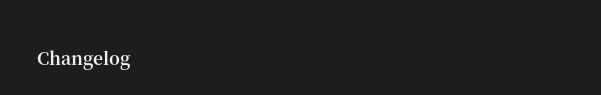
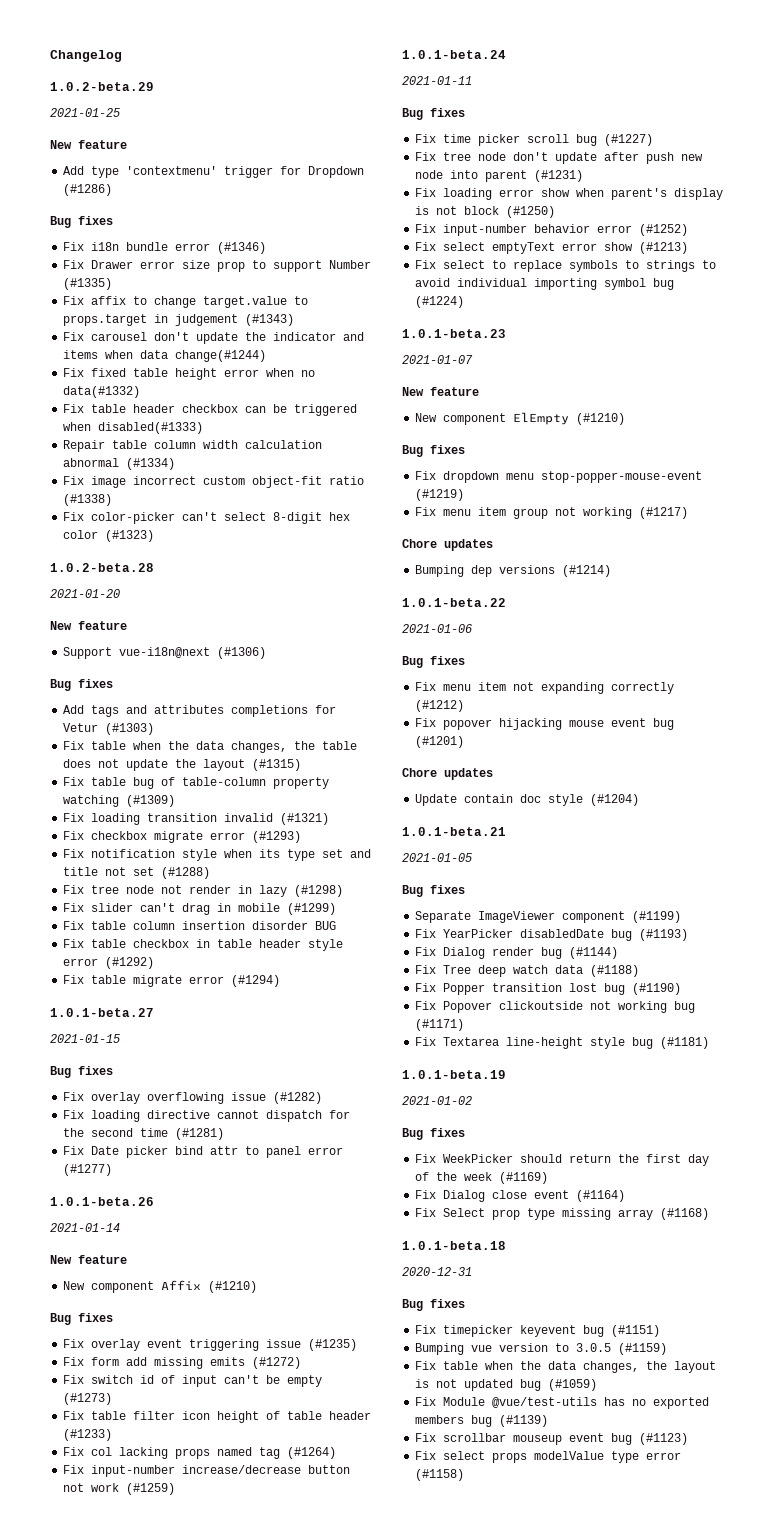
(131, 60) none -> [50,82,154,91] [50,108,120,117] [50,140,127,149] [63,166,365,178] [63,184,113,196] [50,216,113,228] [63,242,267,254] [63,260,372,272] [63,278,113,290] [63,296,309,308] [63,314,295,326] [63,332,365,344] [63,350,267,362] [63,368,316,380] [63,386,141,398] [63,404,358,416] [63,422,204,434] [63,440,323,452] [63,458,176,470] [63,476,365,488] [63,494,113,506] [63,512,351,524] [63,530,155,542] [50,563,154,572] [50,589,120,598] [50,621,127,630] [63,647,267,659] [50,679,113,691] [63,705,337,717] [63,723,155,735] [63,741,358,753] [63,759,302,771] [63,777,330,789] [63,795,176,807] [63,813,330,825] [63,831,302,843] [63,849,372,861] [63,867,211,879] [63,885,344,897] [63,903,337,915] [63,921,337,930] [63,939,344,951] [63,957,155,969] [63,975,281,987] [50,1008,154,1017] [50,1034,120,1043] [50,1066,113,1078] [63,1092,323,1104] [63,1110,351,1122] [63,1128,225,1140] [63,1146,344,1158] [63,1164,113,1176] [50,1197,154,1206] [50,1223,120,1232] [50,1255,127,1264] [63,1280,258,1293] [50,1313,113,1325] [63,1339,358,1351] [63,1357,302,1369] [63,1375,323,1387] [63,1393,113,1405] [63,1411,372,1423] [63,1429,113,1441] [63,1447,337,1459] [63,1465,351,1477] [63,1483,176,1495] [402,50,506,59] [402,76,472,85] [402,108,465,120] [415,134,654,146] [415,152,704,164] [415,170,584,182] [415,188,724,200] [415,206,556,218] [415,224,689,236] [415,242,689,254] [415,260,717,272] [415,278,675,290] [415,296,465,308] [402,329,506,338] [402,355,473,364] [402,387,479,396] [415,412,626,425] [402,445,465,457] [415,471,703,483] [415,489,465,501] [415,507,689,519] [402,539,493,551] [415,565,612,577] [402,598,506,607] [402,624,472,633] [402,656,465,668] [415,682,675,694] [415,700,465,712] [415,718,675,730] [415,736,465,748] [402,768,493,780] [415,794,640,806] [402,827,506,836] [402,853,472,862] [402,885,465,897] [415,911,682,923] [415,929,689,941] [415,947,619,959] [415,965,640,977] [415,983,682,995] [415,1001,696,1013] [415,1019,465,1031] [415,1037,710,1049] [402,1070,506,1079] [402,1096,472,1105] [402,1128,465,1140] [415,1154,710,1166] [415,1172,549,1184] [415,1190,626,1202] [415,1208,710,1220] [402,1241,506,1250] [402,1267,472,1276] [402,1299,465,1311] [415,1325,661,1337] [415,1343,668,1355] [415,1361,717,1373] [415,1379,598,1391] [415,1397,710,1409] [415,1415,549,1427] [415,1433,689,1445] [415,1451,682,1463] [415,1469,465,1481] // 1.0.2-beta.29 // 2021-01-25 // New feature // Add type 'contextmenu' trigger for Dropdown (#1286) // Bug fixes // Fix i18n bundle error (#1346) // Fix Drawer error size prop to support Number (#1335) // Fix affix to change target.value to props.target in judgement (#1343) // Fix carousel don't update the indicator and items when data change(#1244) // Fix fixed table height error when no data(#1332) // Fix table header checkbox can be triggered when disabled(#1333) // Repair table column width calculation abnormal (#1334) // Fix image incorrect custom object-fit ratio (#1338) // Fix color-picker can't select 8-digit hex color (#1323) // 1.0.2-beta.28 // 2021-01-20 // New feature // Support vue-i18n@next (#1306) // Bug fixes // Add tags and attributes completions for Vetur (#1303) // Fix table when the data changes, the table does not update the layout (#1315) // Fix table bug of table-column property watching (#1309) // Fix loading transition invalid (#1321) // Fix checkbox migrate error (#1293) // Fix notification style when its type set and title not set (#1288) // Fix tree node not render in lazy (#1298) // Fix slider can't drag in mobile (#1299) // Fix table column insertion disorder BUG // Fix table checkbox in table header style error (#1292) // Fix table migrate error (#1294) // 1.0.1-beta.27 // 2021-01-15 // Bug fixes // Fix overlay overflowing issue (#1282) // Fix loading directive cannot dispatch for the second time (#1281) // Fix Date picker bind attr to panel error (#1277) // 1.0.1-beta.26 // 2021-01-14 // New feature // New component Affix (#1210) // Bug fixes // Fix overlay event triggering issue (#1235) // Fix form add missing emits (#1272) // Fix switch id of input can't be empty (#1273) // Fix table filter icon height of table header (#1233) // Fix col lacking props named tag (#1264) // Fix input-number increase/decrease button not work (#1259) // 1.0.1-beta.24 // 2021-01-11 // Bug fixes // Fix time picker scroll bug (#1227) // Fix tree node don't update after push new node into parent (#1231) // Fix loading error show when parent's display is not block (#1250) // Fix input-number behavior error (#1252) // Fix select emptyText error show (#1213) // Fix select to replace symbols to strings to avoid individual importing symbol bug (#1224) // 1.0.1-beta.23 // 2021-01-07 // New feature // New component ElEmpty (#1210) // Bug fixes // Fix dropdown menu stop-popper-mouse-event (#1219) // Fix menu item group not working (#1217) // Chore updates // Bumping dep versions (#1214) // 1.0.1-beta.22 // 2021-01-06 // Bug fixes // Fix menu item not expanding correctly (#1212) // Fix popover hijacking mouse event bug (#1201) // Chore updates // Update contain doc style (#1204) // 1.0.1-beta.21 // 2021-01-05 // Bug fixes // Separate ImageViewer component (#1199) // Fix YearPicker disabledDate bug (#1193) // Fix Dialog render bug (#1144) // Fix Tree deep watch data (#1188) // Fix Popper transition lost bug (#1190) // Fix Popover clickoutside not working bug (#1171) // Fix Textarea line-height style bug (#1181) // 1.0.1-beta.19 // 2021-01-02 // Bug fixes // Fix WeekPicker should return the first day of the week (#1169) // Fix Dialog close event (#1164) // Fix Select prop type missing array (#1168) // 1.0.1-beta.18 // 2020-12-31 // Bug fixes // Fix timepicker keyevent bug (#1151) // Bumping vue version to 3.0.5 (#1159) // Fix table when the data changes, the layout is not updated bug (#1059) // Fix Module @vue/test-utils has no exported members bug (#1139) // Fix scrollbar mouseup event bug (#1123) // Fix select props modelValue type error (#1158)

